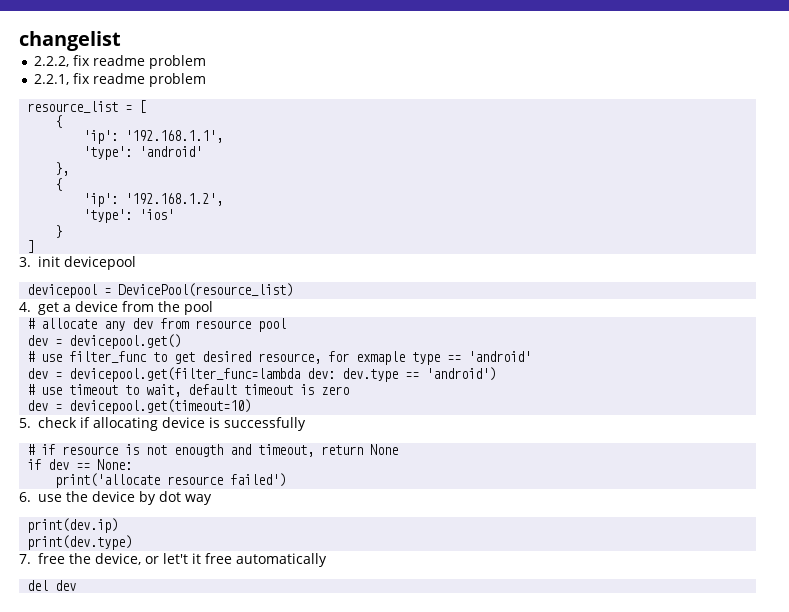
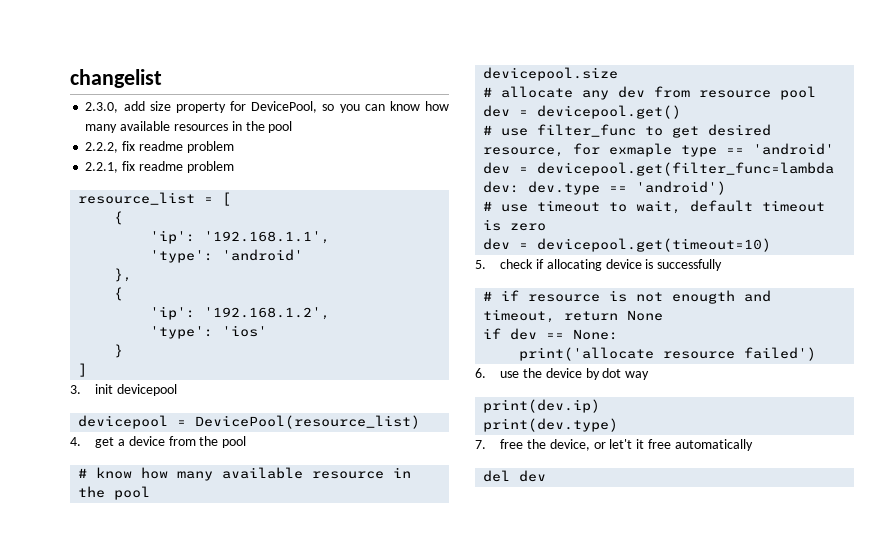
(121, 41) none -> [85,101,450,113] [85,121,293,133] // 2.3.0, add size property for DevicePool, so you can know how many available resources in the pool
(213, 308) none -> [78,467,412,481] [78,486,151,500] [483,67,619,81] // # know how many available resource in the pool // devicepool.size

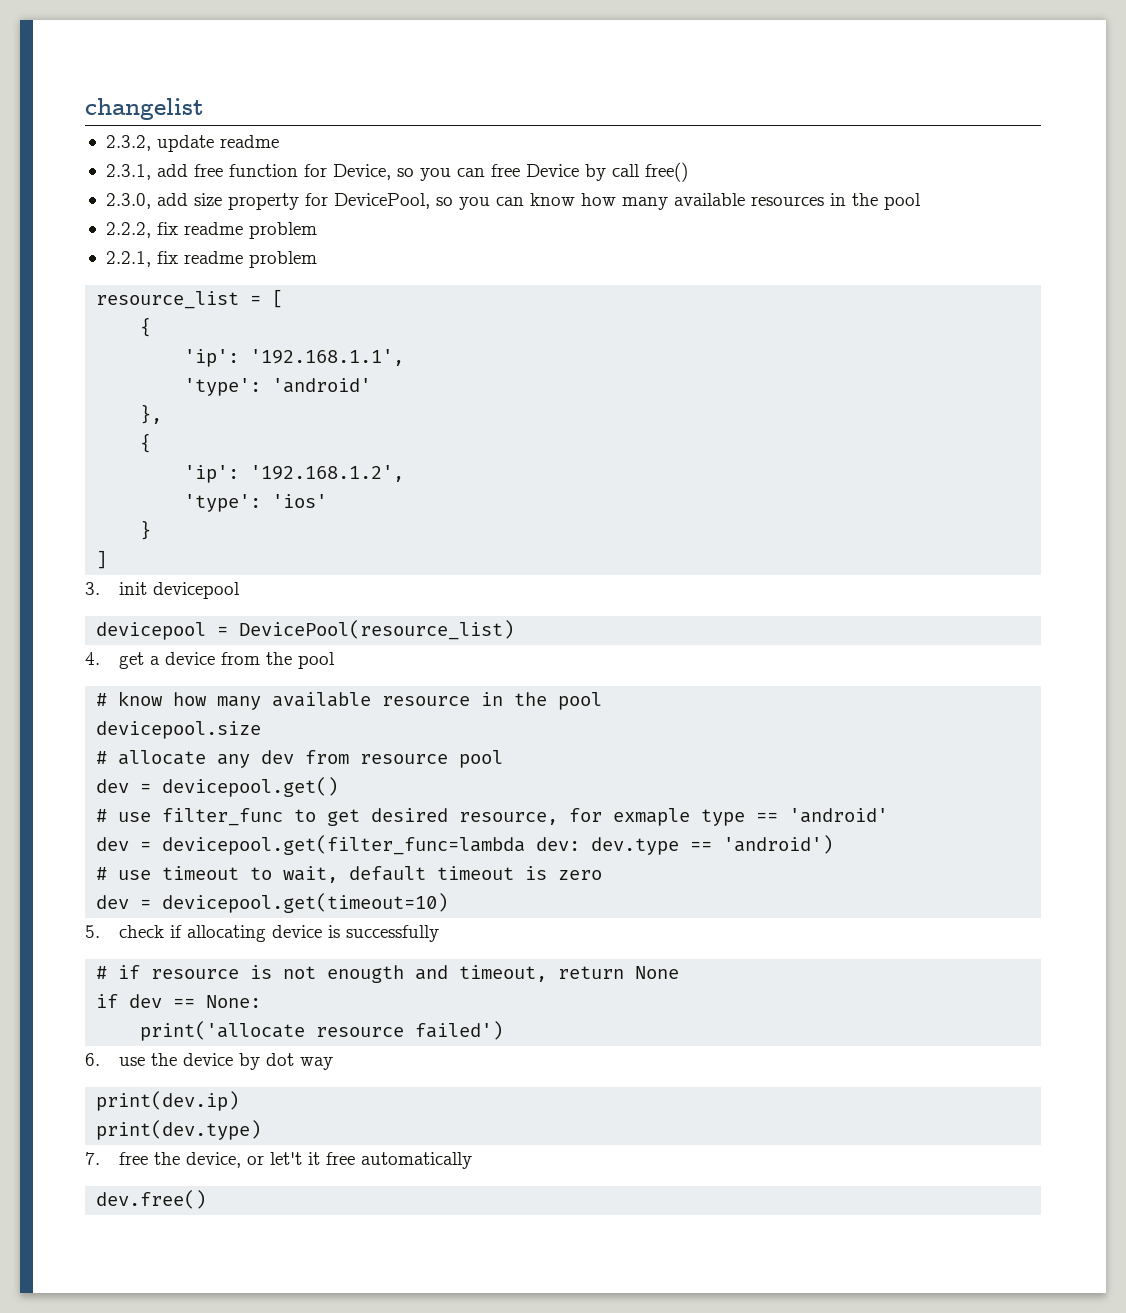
(162, 78) none -> [105,135,279,152] [105,162,688,182] // 2.3.2, update readme // 2.3.1, add free function for Device, so you can free Device by call free()
[483,470,547,482] del dev -> [96,1190,207,1209] dev.free()

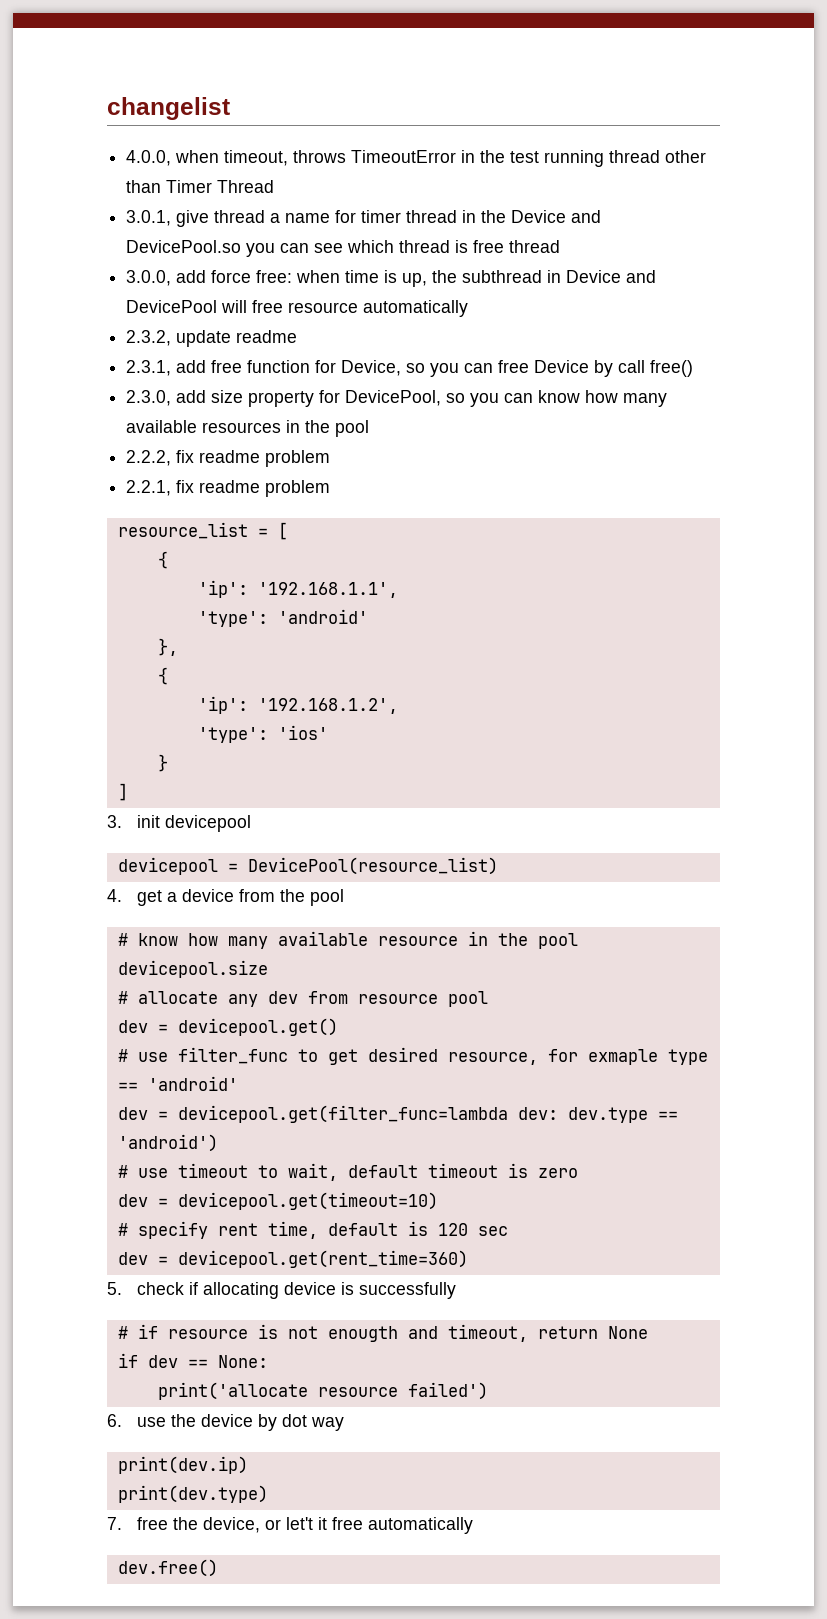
(204, 109) none -> [126,150,707,167] [126,180,275,193] [126,210,602,227] [126,240,561,257] [126,270,657,287] [126,300,469,317] // 4.0.0, when timeout, throws TimeoutError in the test running thread other than Timer Thread // 3.0.1, give thread a name for timer thread in the Device and DevicePool.so you can see which thread is free thread // 3.0.0, add force free: when time is up, the subthread in Device and DevicePool will free resource automatically
(449, 903) none -> [117,1221,508,1239] [117,1250,468,1268] // # specify rent time, default is 120 sec // dev = devicepool.get(rent_time=360)

